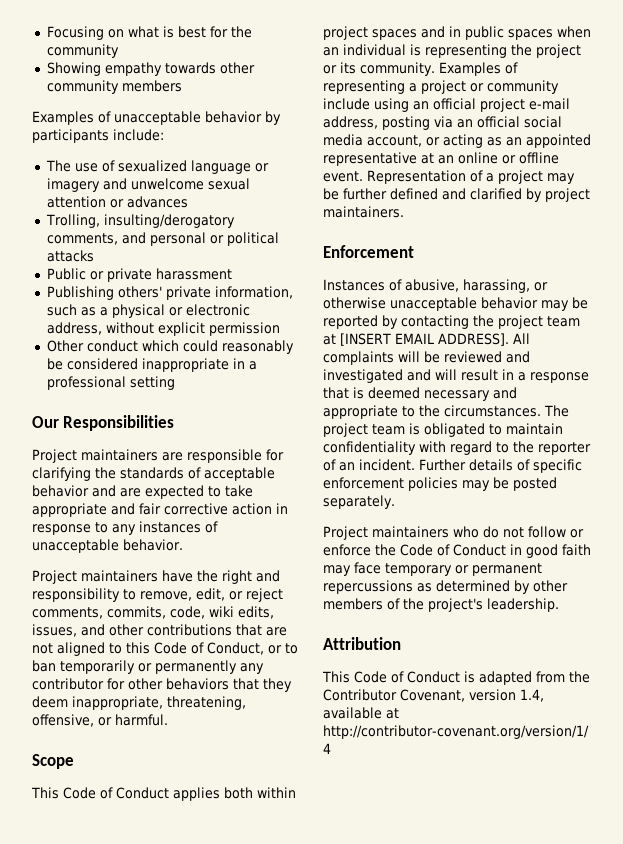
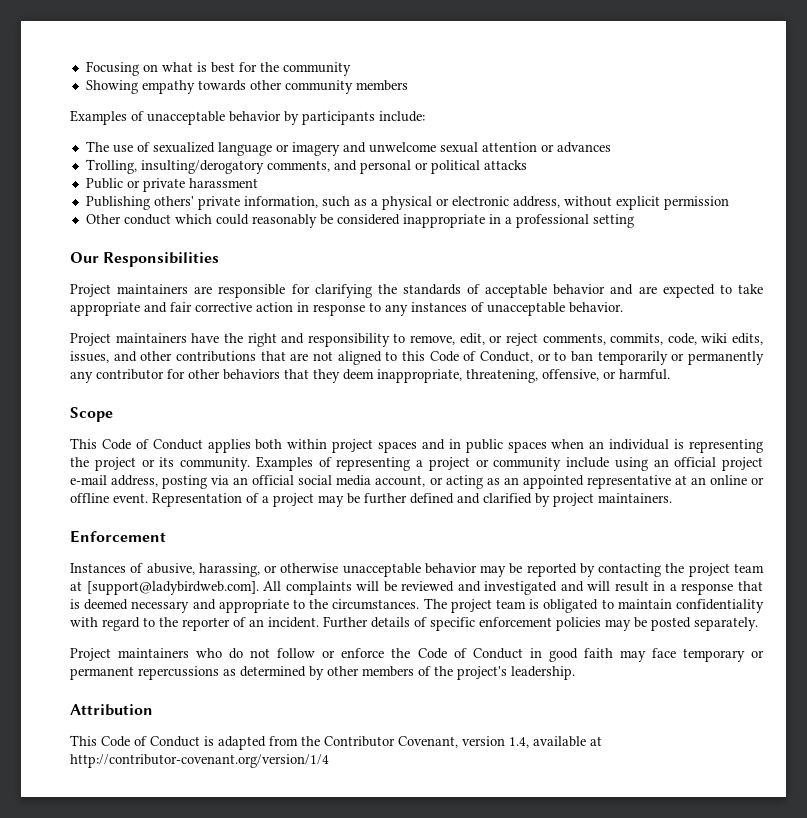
[340,333,509,346] [INSERT EMAIL ADDRESS]. -> [86,581,259,595] [support@ladybirdweb.com].

